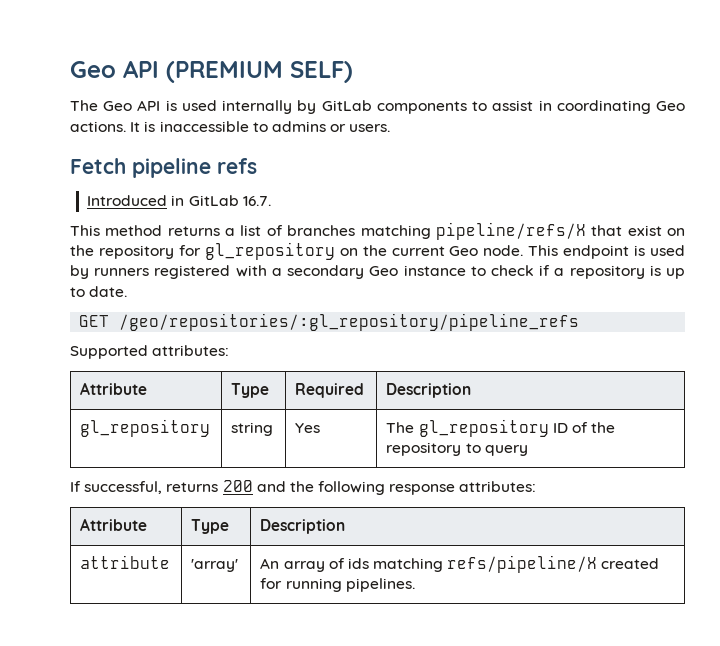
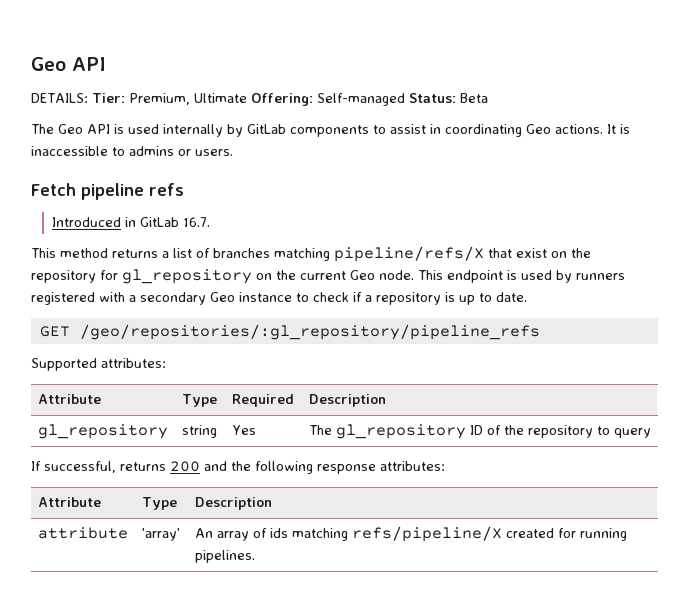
[70,60,353,83] Geo API (PREMIUM SELF) -> [31,57,106,71] [31,93,488,106] Geo API // DETAILS: Tier: Premium, Ultimate Offering: Self-managed Status: Beta

